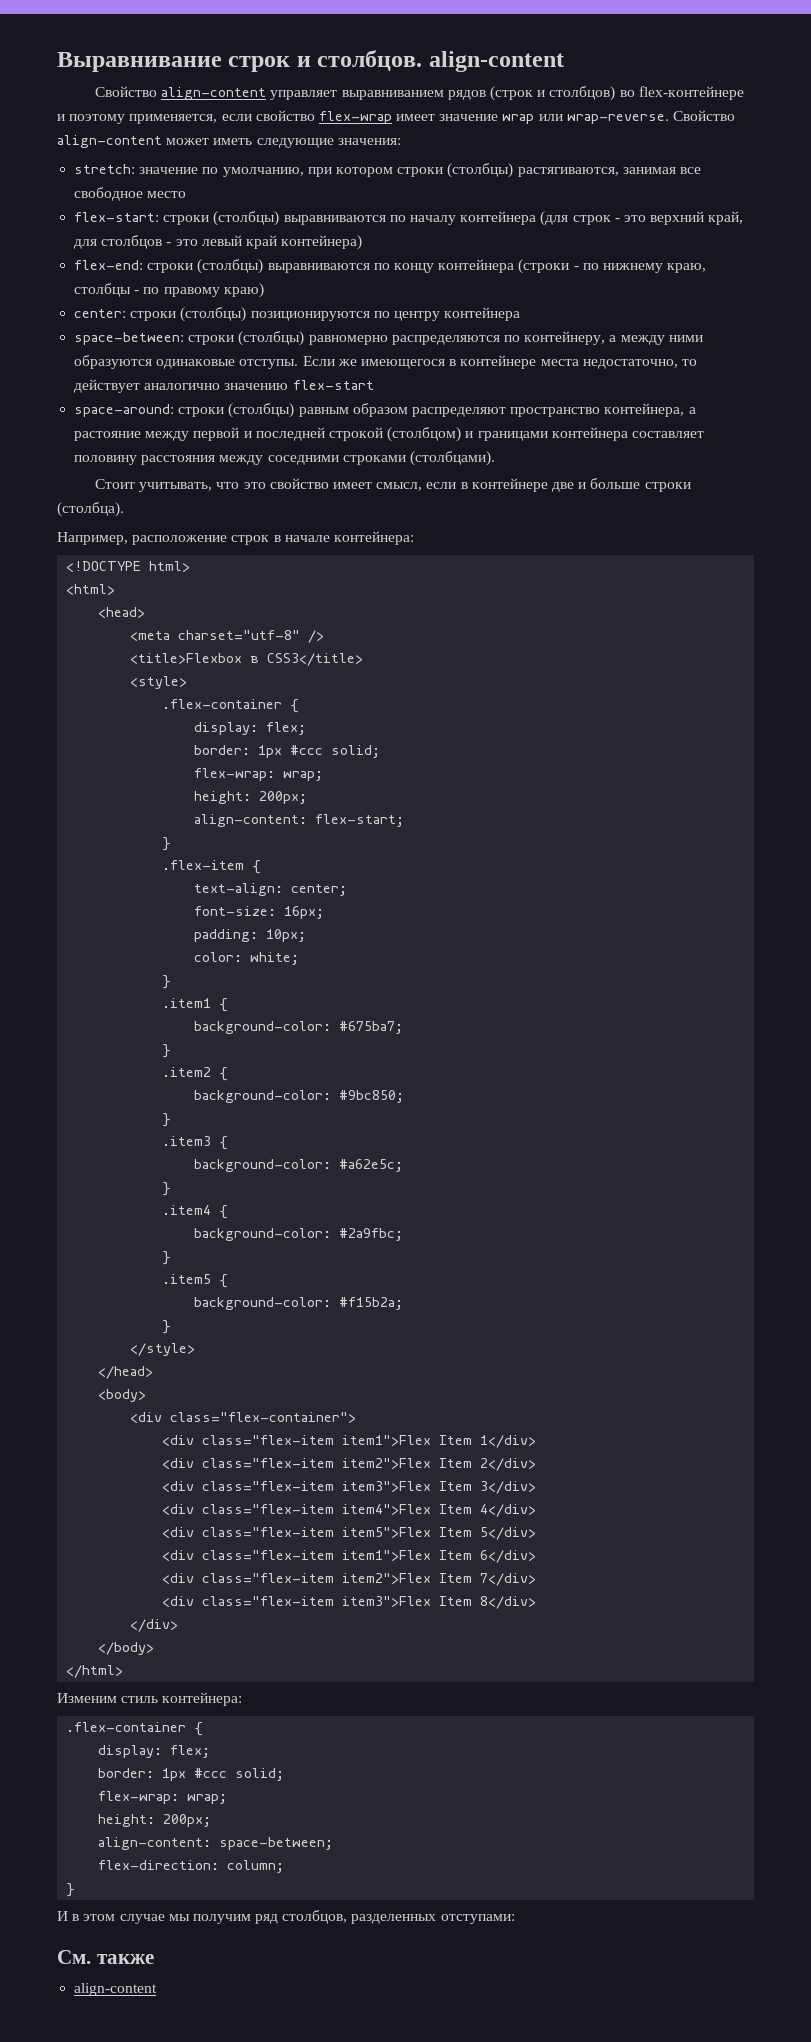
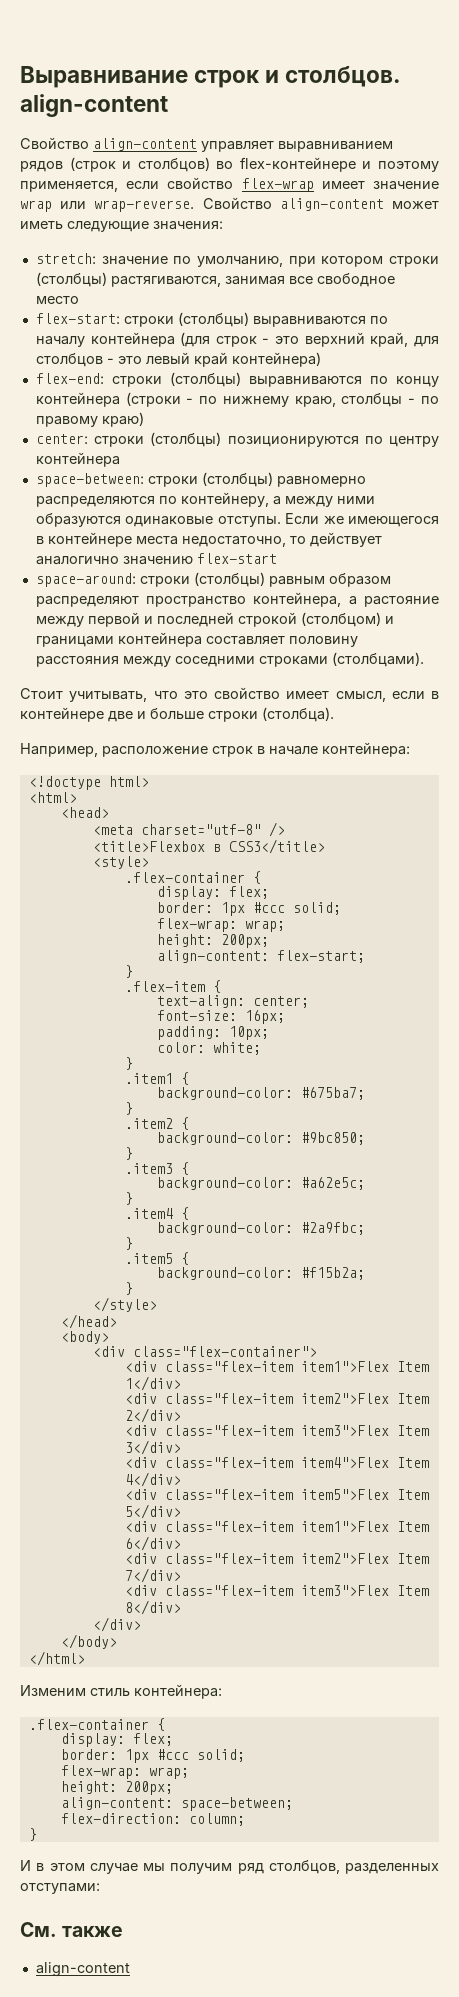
[66,561,142,572] <!DOCTYPE -> [28,776,101,790] <!doctype

